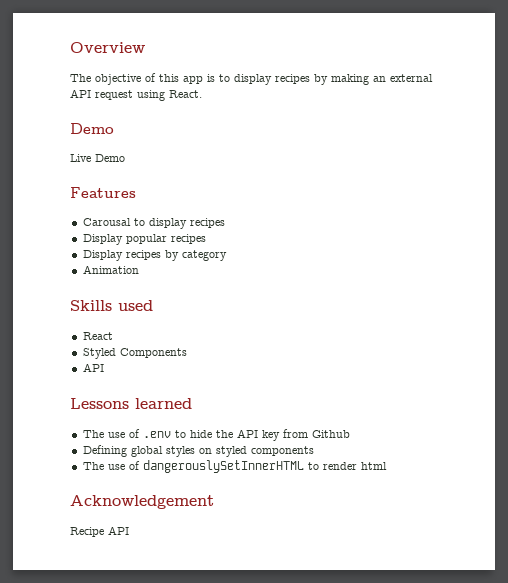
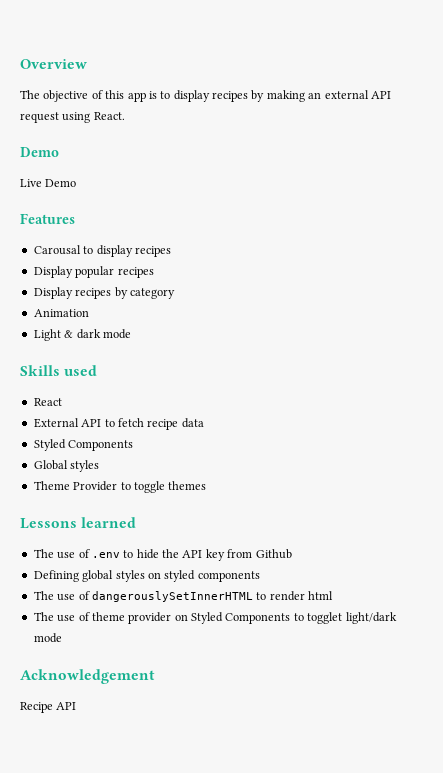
(139, 269) none -> [33,329,131,341] // Light & dark mode
[82,348,187,359] [82,363,104,372] Styled Components // API -> [33,418,204,430] [33,439,134,451] [33,460,100,472] [33,481,207,493] External API to fetch recipe data // Styled Components // Global styles // Theme Provider to toggle themes
(387, 466) none -> [33,612,397,624] [33,633,62,643] // The use of theme provider on Styled Components to togglet light/dark mode

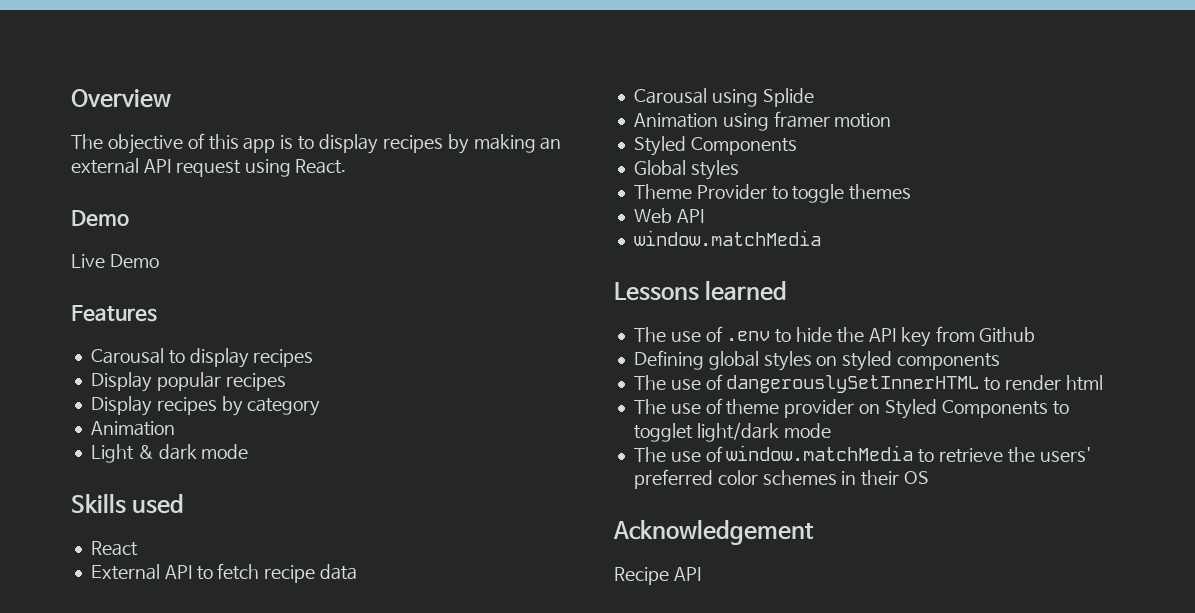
(204, 423) none -> [633,88,814,107] [633,111,892,131] // Carousal using Splide // Animation using framer motion
(207, 485) none -> [633,208,704,223] [633,230,821,246] // Web API // window.matchMedia
(62, 638) none -> [633,445,1091,463] [633,469,930,489] // The use of window.matchMedia to retrieve the users' preferred color schemes in their OS

